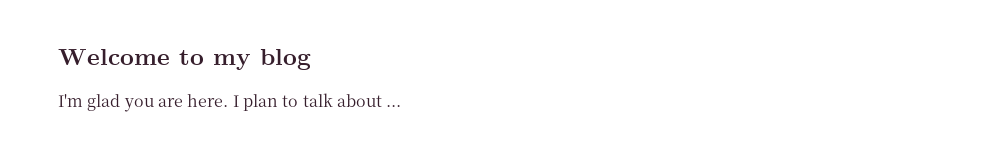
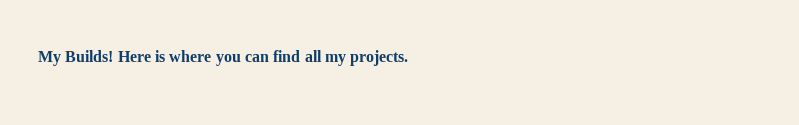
[58,49,311,70] [58,93,402,112] Welcome to my blog // I'm glad you are here. I plan to talk about ... -> [38,50,409,66] My Builds! Here is where you can find all my projects.

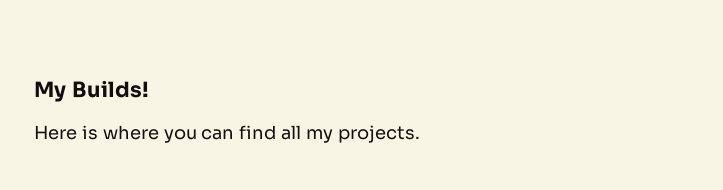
(114, 56) none -> (149, 89) //

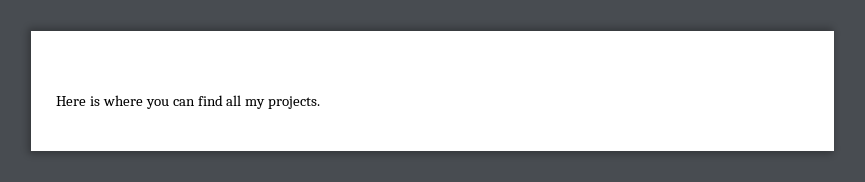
[34,80,149,102] My Builds! // -> (56, 101) none

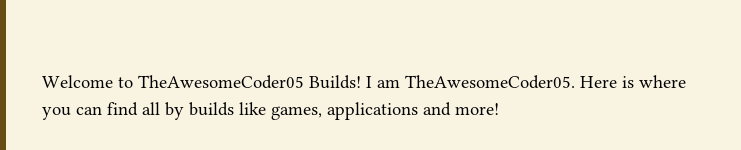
(56, 101) none -> [42,75,575,89] Welcome to TheAwesomeCoder05 Builds! I am TheAwesomeCoder05.
[245,96,321,109] my projects. -> [165,102,499,120] by builds like games, applications and more!

